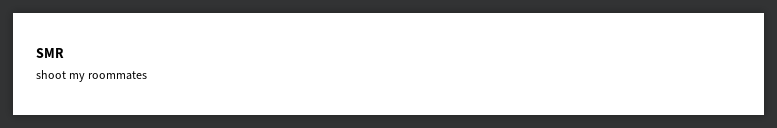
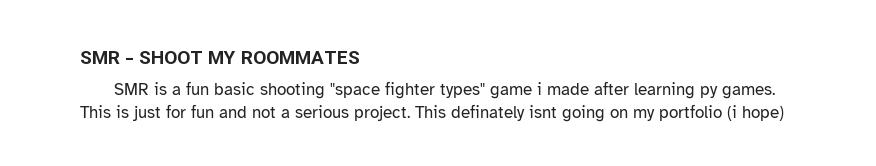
[36,48,64,58] [36,70,148,82] SMR // shoot my roommates -> [80,51,360,64] [114,81,776,99] [80,104,784,122] SMR - SHOOT MY ROOMMATES // SMR is a fun basic shooting "space fighter types" game i made after learning py games. This is just for fun and not a serious project. This definately isnt going on my portfolio (i hope)

